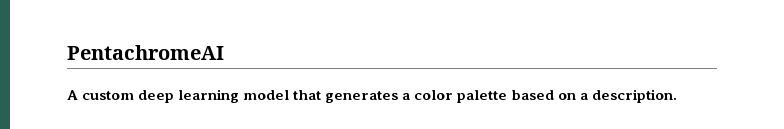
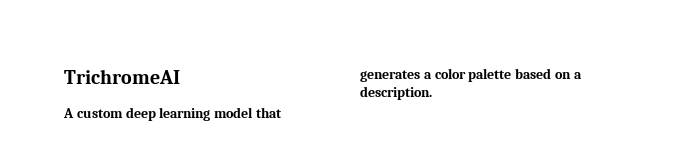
[67,45,224,60] PentachromeAI -> [64,69,180,84] TrichromeAI

